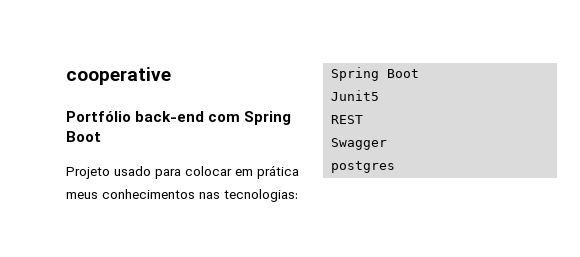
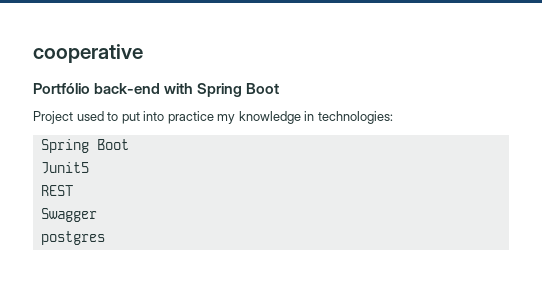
[208,111,292,125] [66,131,101,142] [66,165,299,179] [66,189,298,202] com Spring Boot // Projeto usado para colocar em prática meus conhecimentos nas tecnologias: -> [164,83,280,97] [33,111,393,124] with Spring Boot // Project used to put into practice my knowledge in technologies:

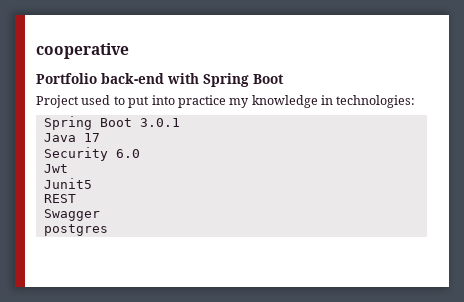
[33,83,90,94] Portfólio -> [36,73,97,84] Portfolio
(129, 144) none -> [139,118,180,127] [43,133,100,142] [43,147,140,161] [43,164,68,173] 3.0.1 // Java 17 // Security 6.0 // Jwt

